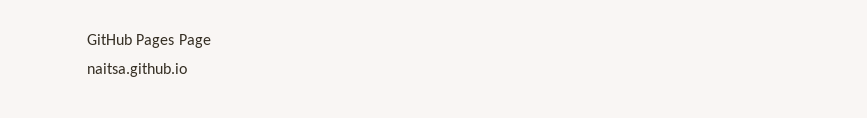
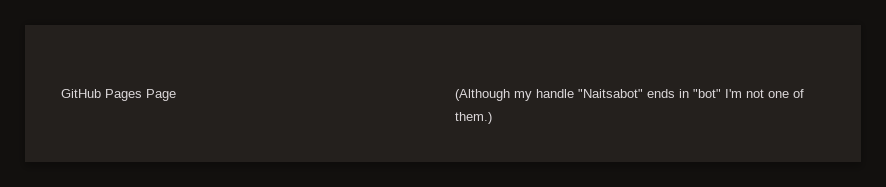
[87,63,187,77] naitsa.github.io -> [455,89,804,101] [455,112,492,124] (Although my handle "Naitsabot" ends in "bot" I'm not one of them.)

